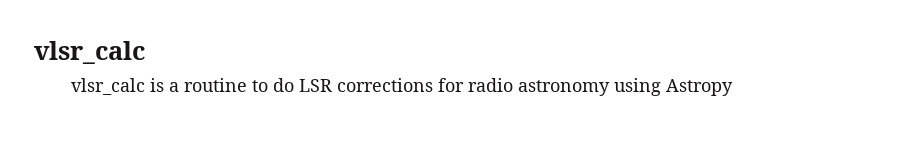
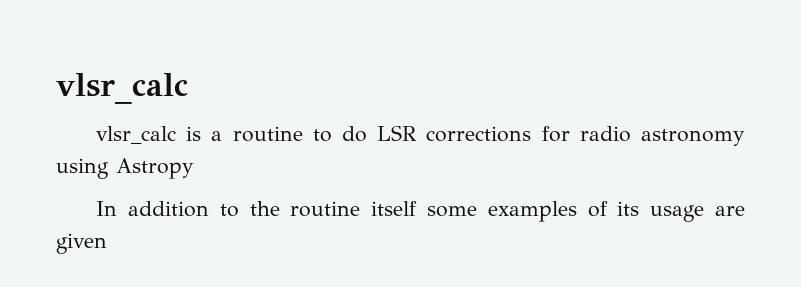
(734, 87) none -> [96,201,745,222] [56,233,107,254] // In addition to the routine itself some examples of its usage are given

